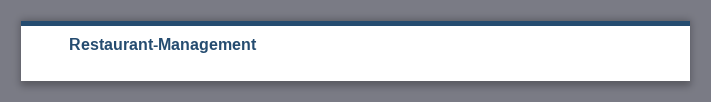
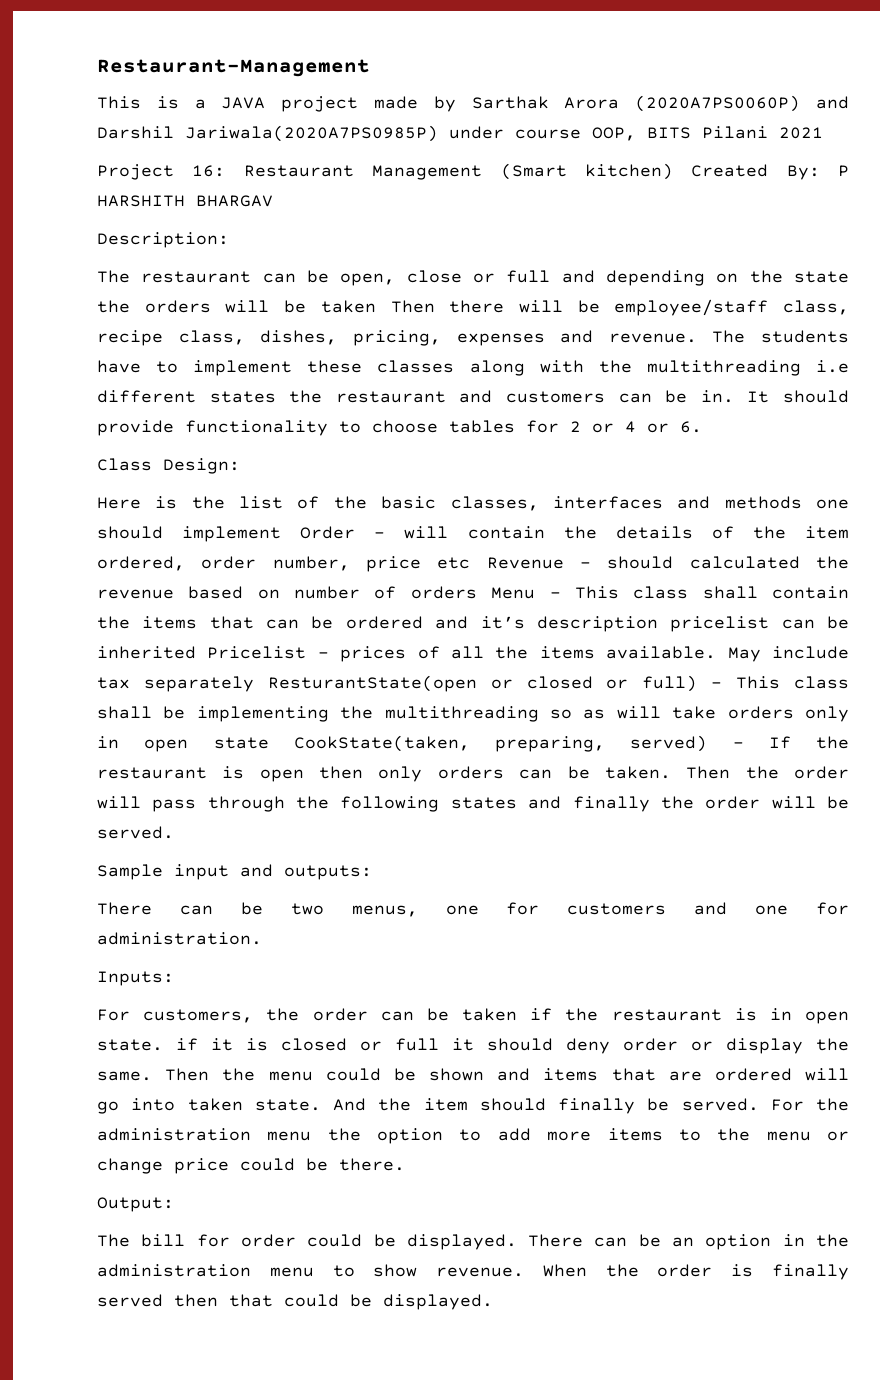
(257, 45) none -> [97,95,849,112] [97,125,823,142] [97,163,849,180] [97,195,273,207] [97,232,229,248] [97,270,850,286] [97,299,849,316] [97,330,849,346] [97,360,849,376] [97,390,850,403] [97,420,702,436] [97,458,240,474] [97,496,850,511] [97,526,850,542] [97,556,849,572] [97,586,850,599] [97,616,850,632] [97,646,849,662] [97,675,850,692] [97,706,849,722] [97,735,849,752] [97,766,850,782] [97,796,850,812] [97,826,174,839] [97,864,372,880] [97,902,849,917] [97,932,262,945] [97,971,174,986] [97,1008,849,1024] [97,1038,849,1054] [97,1068,849,1081] [97,1098,849,1114] [97,1128,850,1144] [97,1158,405,1174] [97,1197,174,1212] [97,1234,849,1250] [97,1264,850,1280] [97,1294,493,1310] // This is a JAVA project made by Sarthak Arora (2020A7PS0060P) and Darshil Jariwala(2020A7PS0985P) under course OOP, BITS Pilani 2021 // Project 16: Restaurant Management (Smart kitchen) Created By: P HARSHITH BHARGAV // Description: // The restaurant can be open, close or full and depending on the state the orders will be taken Then there will be employee/staff class, recipe class, dishes, pricing, expenses and revenue. The students have to implement these classes along with the multithreading i.e different states the restaurant and customers can be in. It should provide functionality to choose tables for 2 or 4 or 6. // Class Design: // Here is the list of the basic classes, interfaces and methods one should implement Order - will contain the details of the item ordered, order number, price etc Revenue - should calculated the revenue based on number of orders Menu - This class shall contain the items that can be ordered and it’s description pricelist can be inherited Pricelist - prices of all the items available. May include tax separately ResturantState(open or closed or full) - This class shall be implementing the multithreading so as will take orders only in open state CookState(taken, preparing, served) - If the restaurant is open then only orders can be taken. Then the order will pass through the following states and finally the order will be served. // Sample input and outputs: // There can be two menus, one for customers and one for administration. // Inputs: // For customers, the order can be taken if the restaurant is in open state. if it is closed or full it should deny order or display the same. Then the menu could be shown and items that are ordered will go into taken state. And the item should finally be served. For the administration menu the option to add more items to the menu or change price could be there. // Output: // The bill for order could be displayed. There can be an option in the administration menu to show revenue. When the order is finally served then that could be displayed.

